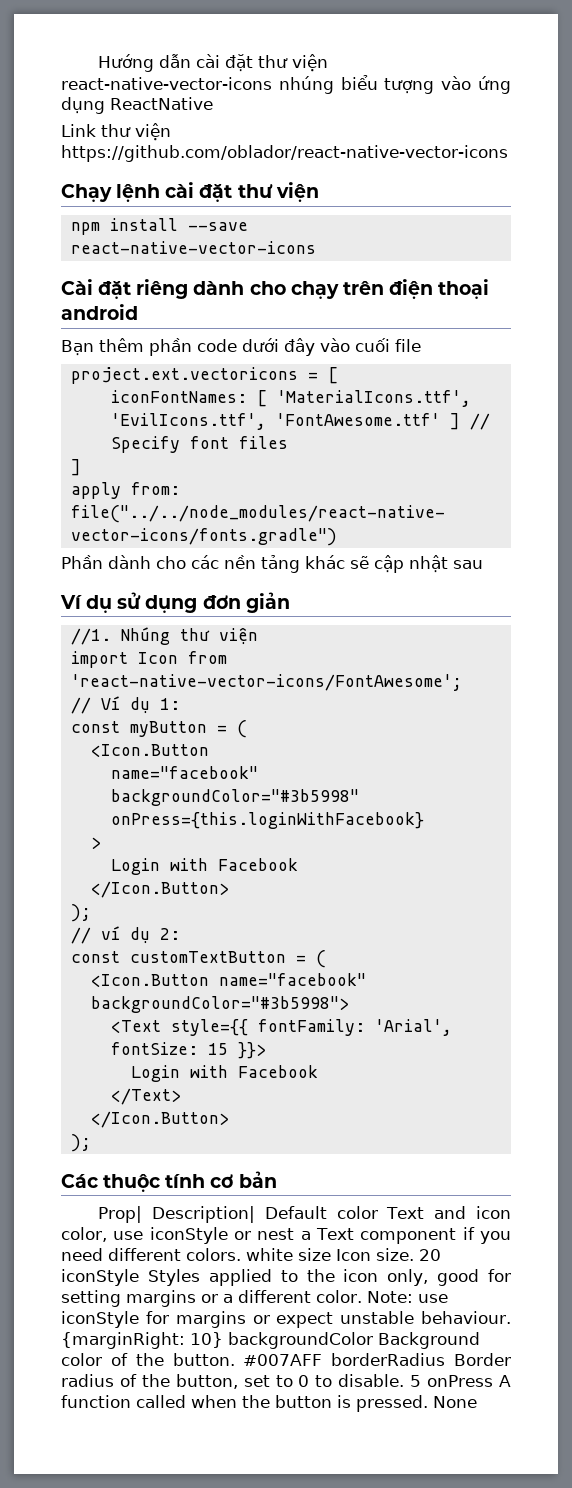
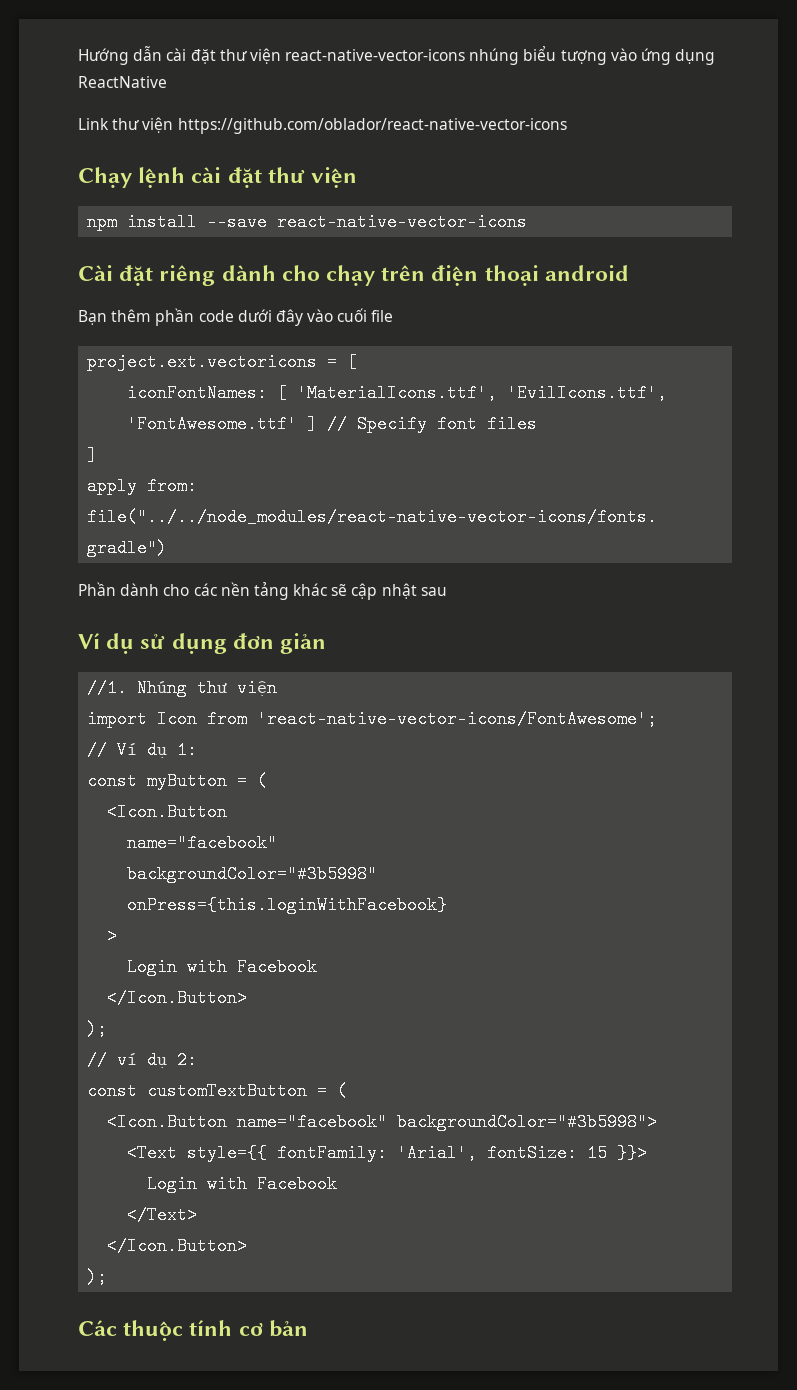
[98,1206,511,1223] [61,1227,511,1244] [61,1248,441,1261] [61,1269,511,1286] [61,1290,448,1307] [61,1311,512,1328] [61,1332,480,1349] [61,1353,511,1366] [61,1374,512,1389] [61,1395,477,1412] // Prop| Description| Default color Text and icon color, use iconStyle or nest a Text component if you need different colors. white size Icon size. 20 iconStyle Styles applied to the icon only, good for setting margins or a different color. Note: use iconStyle for margins or expect unstable behaviour. {marginRight: 10} backgroundColor Background color of the button. #007AFF borderRadius Border radius of the button, set to 0 to disable. 5 onPress A function called when the button is pressed. None -> (308, 1328) none

